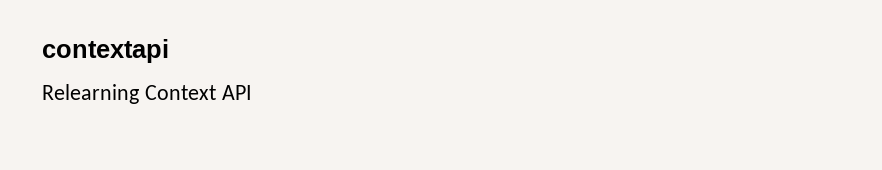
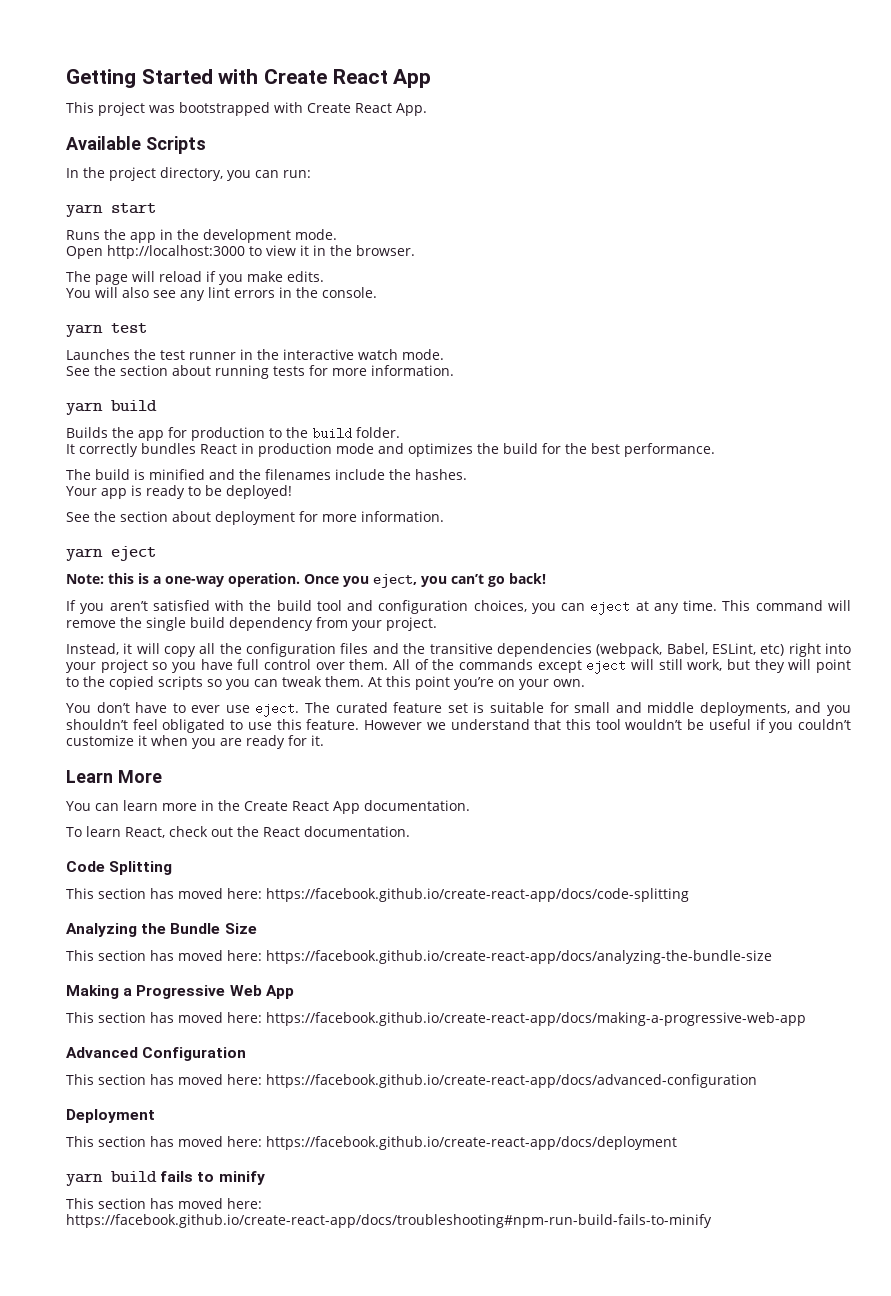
[42,39,169,63] [42,84,252,104] contextapi // Relearning Context API -> [66,69,432,88] [66,102,427,116] [66,136,206,154] [66,167,311,181] [66,203,156,217] [66,229,337,243] [66,245,415,259] [66,271,324,285] [66,287,377,301] [66,323,147,337] [66,349,444,360] [66,365,454,379] [66,400,157,415] [66,427,400,441] [66,443,715,457] [66,469,467,480] [66,485,292,499] [66,511,444,525] [66,546,156,561] [66,573,546,588] [66,600,852,615] [66,617,437,631] [66,643,852,657] [66,659,851,674] [66,676,585,690] [66,702,851,717] [66,719,851,733] [66,735,324,749] [66,770,162,783] [66,800,470,814] [66,826,410,838] [66,861,173,875] [66,888,689,902] [66,923,257,937] [66,950,772,964] [66,985,294,999] [66,1012,806,1026] [66,1047,247,1061] [66,1074,757,1088] [66,1109,155,1123] [66,1136,677,1150] [66,1171,265,1186] [66,1198,262,1209] [66,1214,712,1228] Getting Started with Create React App // This project was bootstrapped with Create React App. // Available Scripts // In the project directory, you can run: // yarn start // Runs the app in the development mode. // Open http://localhost:3000 to view it in the browser. // The page will reload if you make edits. // You will also see any lint errors in the console. // yarn test // Launches the test runner in the interactive watch mode. // See the section about running tests for more information. // yarn build // Builds the app for production to the build folder. // It correctly bundles React in production mode and optimizes the build for the best performance. // The build is minified and the filenames include the hashes. // Your app is ready to be deployed! // See the section about deployment for more information. // yarn eject // Note: this is a one-way operation. Once you eject, you can’t go back! // If you aren’t satisfied with the build tool and configuration choices, you can eject at any time. This command will remove the single build dependency from your project. // Instead, it will copy all the configuration files and the transitive dependencies (webpack, Babel, ESLint, etc) right into your project so you have full control over them. All of the commands except eject will still work, but they will point to the copied scripts so you can tweak them. At this point you’re on your own. // You don’t have to ever use eject. The curated feature set is suitable for small and middle deployments, and you shouldn’t feel obligated to use this feature. However we understand that this tool wouldn’t be useful if you couldn’t customize it when you are ready for it. // Learn More // You can learn more in the Create React App documentation. // To learn React, check out the React documentation. // Code Splitting // This section has moved here: https://facebook.github.io/create-react-app/docs/code-splitting // Analyzing the Bundle Size // This section has moved here: https://facebook.github.io/create-react-app/docs/analyzing-the-bundle-size // Making a Progressive Web App // This section has moved here: https://facebook.github.io/create-react-app/docs/making-a-progressive-web-app // Advanced Configuration // This section has moved here: https://facebook.github.io/create-react-app/docs/advanced-configuration // Deployment // This section has moved here: https://facebook.github.io/create-react-app/docs/deployment // yarn build fails to minify // This section has moved here: https://facebook.github.io/create-react-app/docs/troubleshooting#npm-run-build-fails-to-minify

